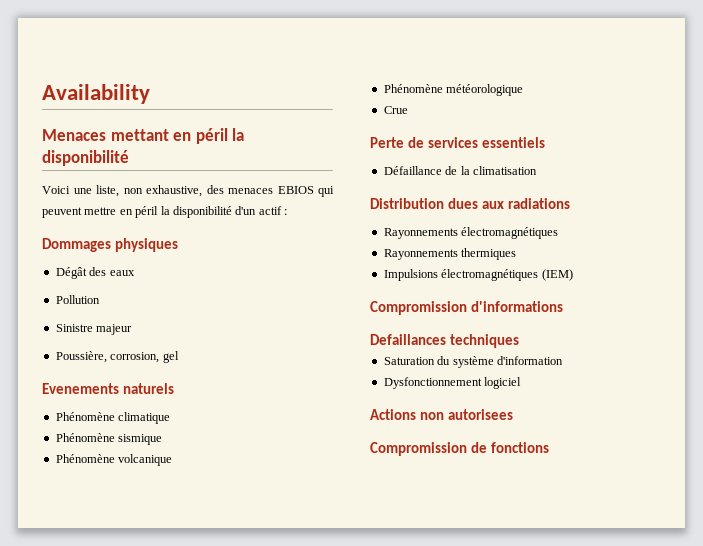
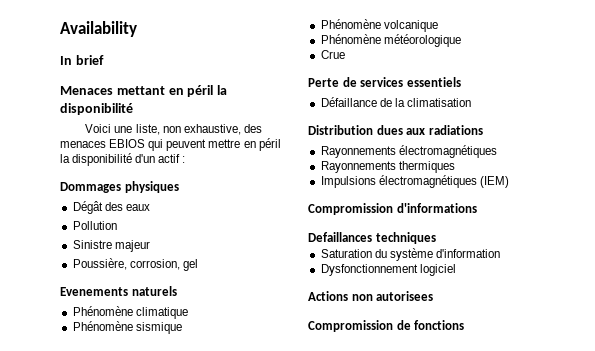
(150, 94) none -> [60,55,104,65] // In brief

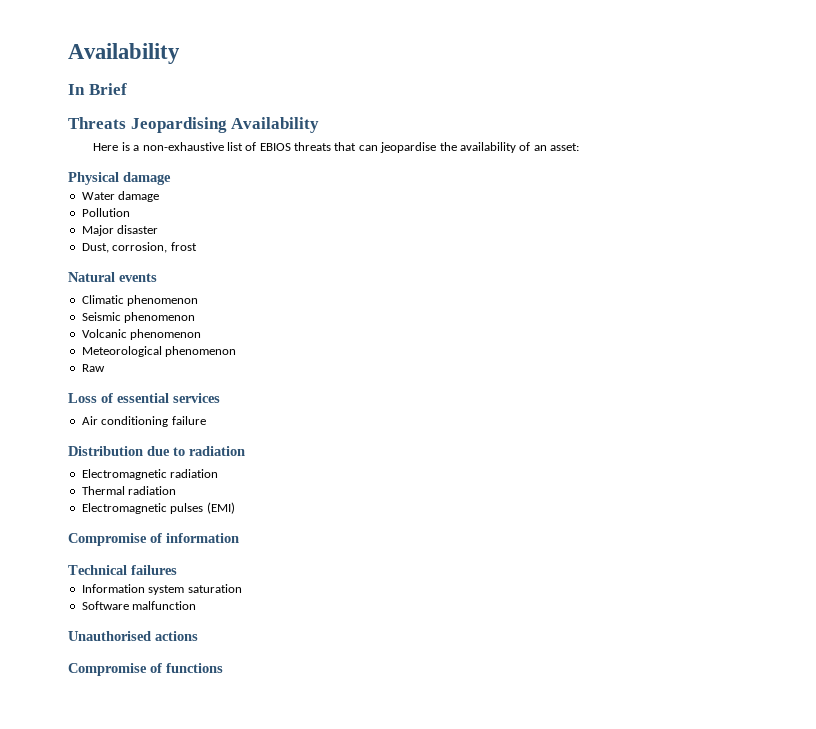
[75,55,104,65] [60,85,228,97] [60,103,133,115] [85,124,262,135] [60,138,281,151] [60,153,186,166] [60,181,179,193] [72,201,150,214] [72,221,117,230] [72,240,150,252] [72,258,198,271] [60,286,177,296] [72,306,188,319] [72,321,182,334] [320,19,438,32] [320,34,461,47] [320,50,345,59] [308,77,461,87] [320,97,471,107] [308,125,483,135] [320,145,497,158] [320,161,455,173] [320,175,509,188] [308,203,477,215] [308,232,436,244] [320,248,500,261] [320,264,456,276] [308,291,434,301] [308,320,465,332] brief // Menaces mettant en péril la disponibilité // Voici une liste, non exhaustive, des menaces EBIOS qui peuvent mettre en péril la disponibilité d'un actif : // Dommages physiques // Dégât des eaux // Pollution // Sinistre majeur // Poussière, corrosion, gel // Evenements naturels // Phénomène climatique // Phénomène sismique // Phénomène volcanique // Phénomène météorologique // Crue // Perte de services essentiels // Défaillance de la climatisation // Distribution dues aux radiations // Rayonnements électromagnétiques // Rayonnements thermiques // Impulsions électromagnétiques (IEM) // Compromission d'informations // Defaillances techniques // Saturation du système d'information // Dysfonctionnement logiciel // Actions non autorisees // Compromission de fonctions -> [88,83,127,95] [68,117,320,133] [93,142,580,153] [68,172,171,185] [81,191,160,202] [81,208,130,217] [81,225,159,236] [81,242,197,253] [68,272,157,282] [81,295,199,306] [81,312,196,323] [81,329,202,340] [81,346,237,357] [81,364,105,372] [68,393,220,403] [81,416,206,427] [68,446,245,456] [81,469,219,480] [81,486,177,495] [81,502,235,514] [68,533,239,546] [68,565,177,575] [81,584,242,595] [81,601,197,610] [68,631,198,641] [68,663,223,676] Brief // Threats Jeopardising Availability // Here is a non-exhaustive list of EBIOS threats that can jeopardise the availability of an asset: // Physical damage // Water damage // Pollution // Major disaster // Dust, corrosion, frost // Natural events // Climatic phenomenon // Seismic phenomenon // Volcanic phenomenon // Meteorological phenomenon // Raw // Loss of essential services // Air conditioning failure // Distribution due to radiation // Electromagnetic radiation // Thermal radiation // Electromagnetic pulses (EMI) // Compromise of information // Technical failures // Information system saturation // Software malfunction // Unauthorised actions // Compromise of functions

